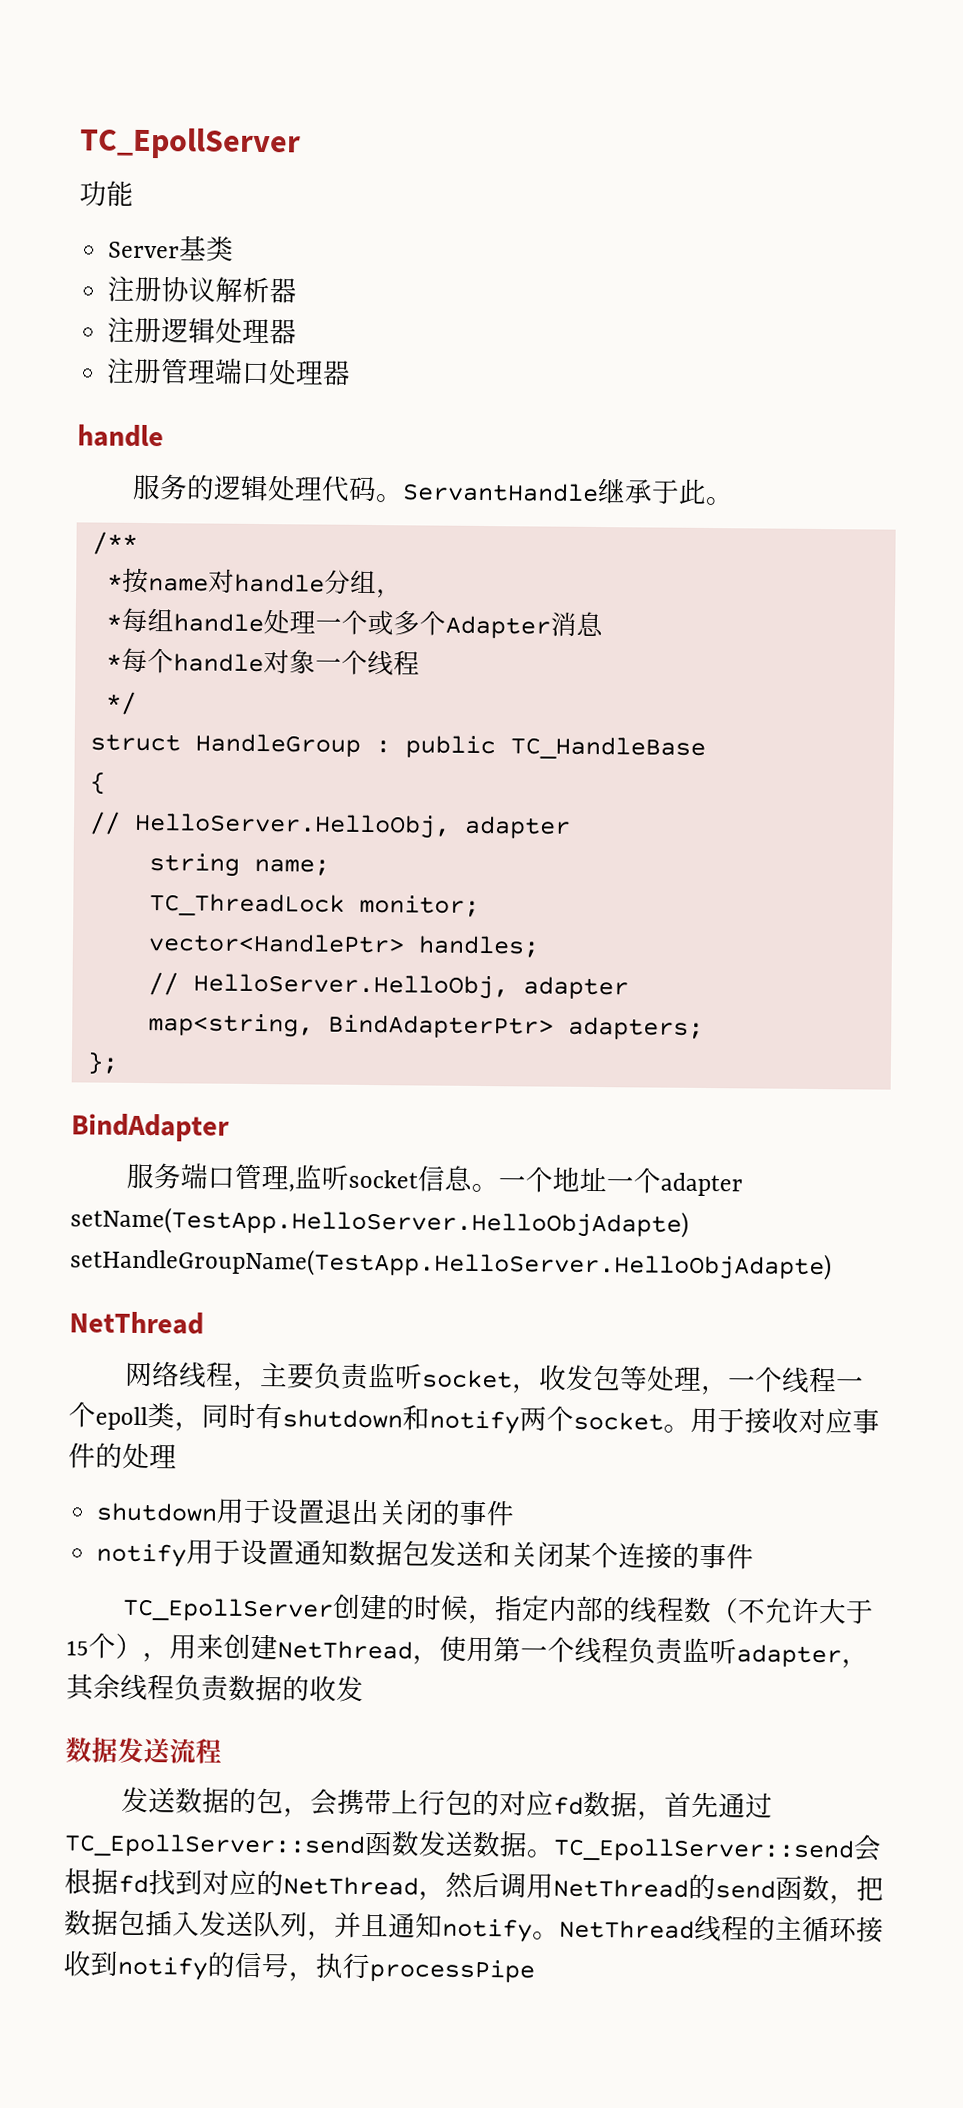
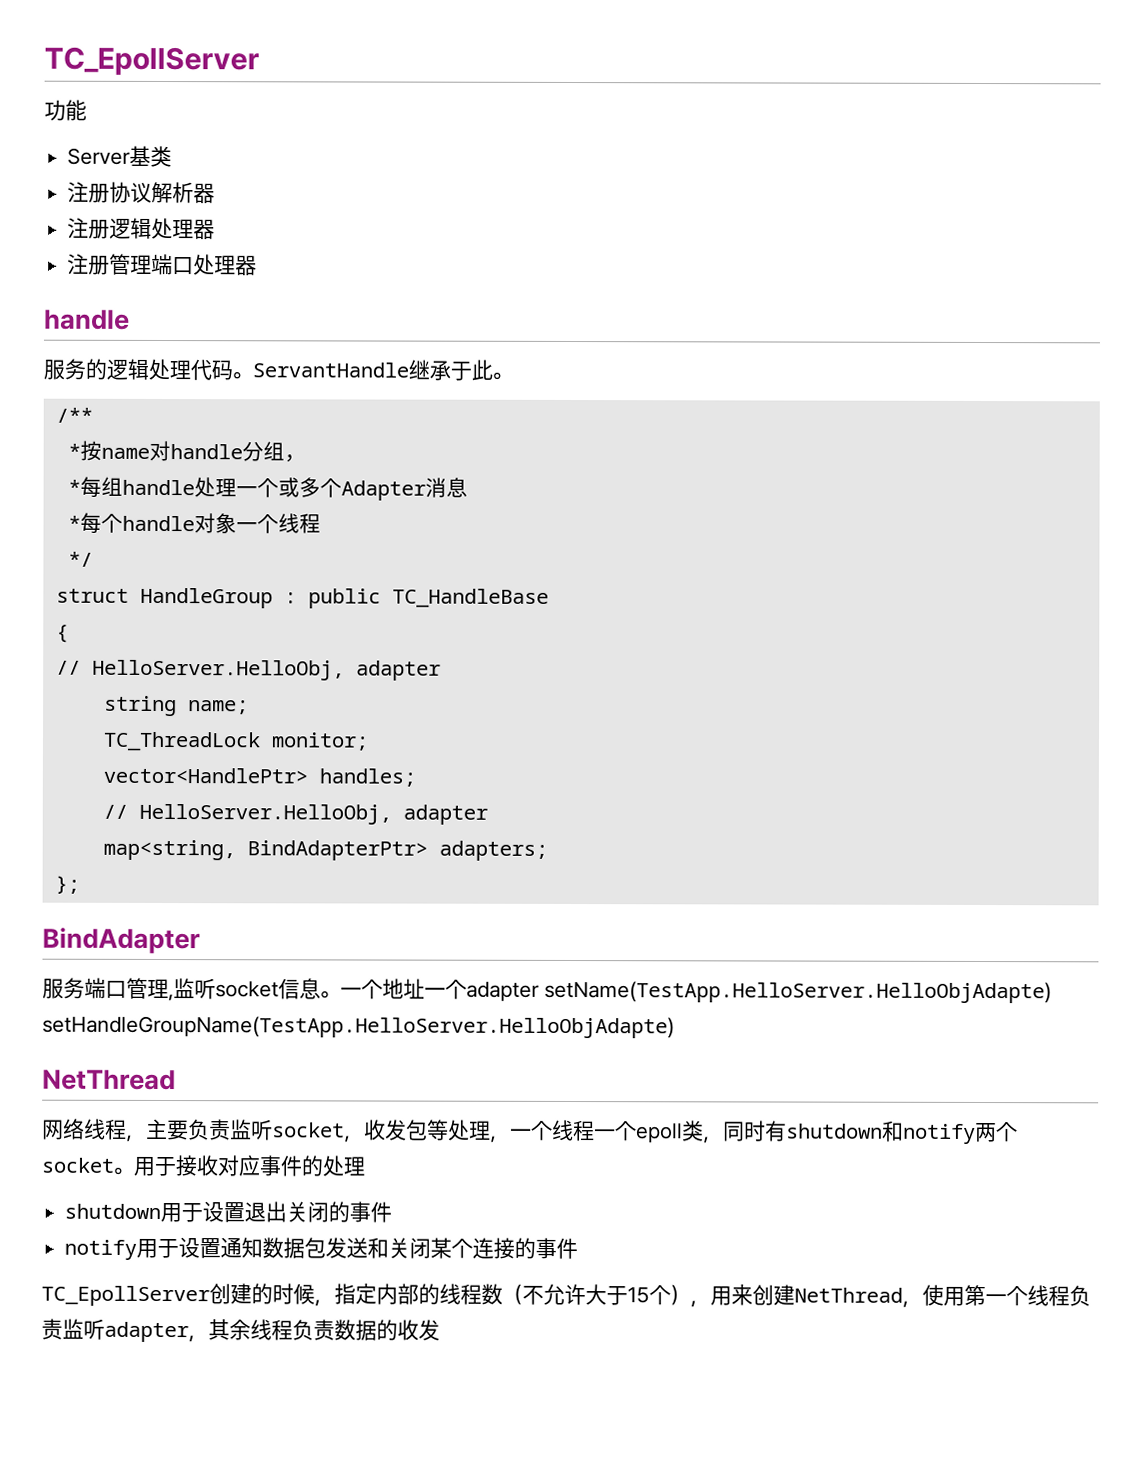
[65,1736,222,1764] [121,1786,774,1821] [64,1830,882,1863] [64,1868,884,1905] [64,1909,884,1943] [63,1950,535,1983] // 数据发送流程 // 发送数据的包，会携带上行包的对应fd数据，首先通过TC_EpollServer::send函数发送数据。TC_EpollServer::send会根据fd找到对应的NetThread，然后调用NetThread的send函数，把数据包插入发送队列，并且通知notify。NetThread线程的主循环接收到notify的信号，执行processPipe -> (440, 1330) none

